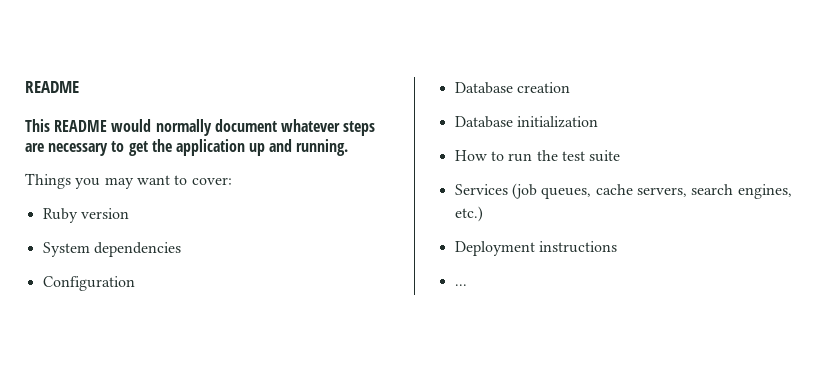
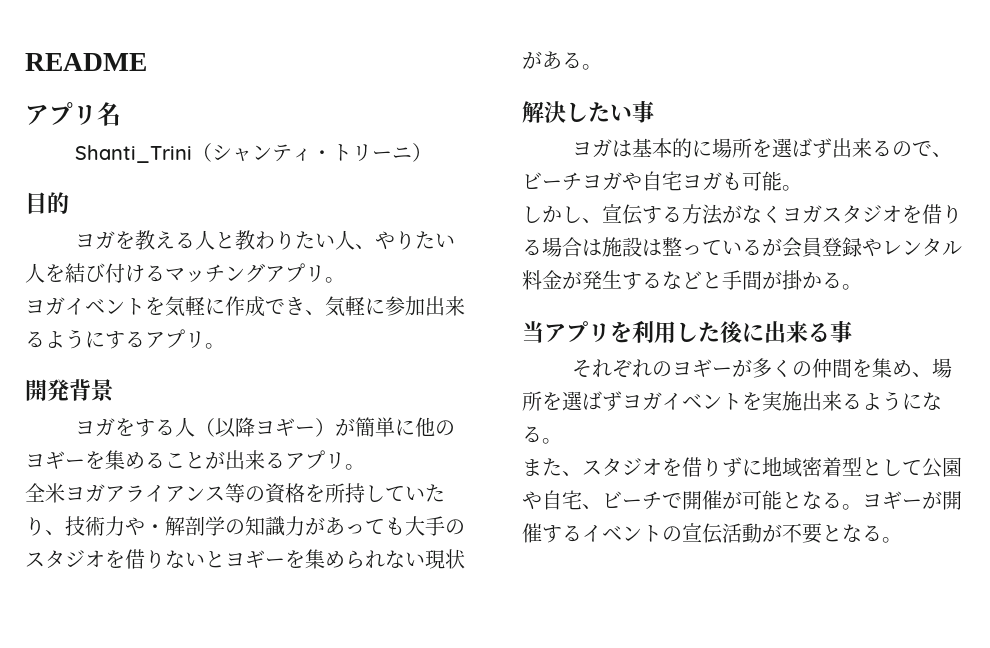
[25,119,376,136] [25,139,349,156] [25,173,232,189] [42,208,129,223] [42,242,181,257] [42,276,135,291] [454,82,570,94] [454,116,598,128] [454,150,621,162] [454,183,792,199] [454,206,483,222] [454,241,617,256] [454,284,467,286] This README would normally document whatever steps are necessary to get the application up and running. // Things you may want to cover: // Ruby version // System dependencies // Configuration // Database creation // Database initialization // How to run the test suite // Services (job queues, cache servers, search engines, etc.) // Deployment instructions // ... -> [25,102,121,126] [74,143,432,163] [25,192,69,214] [74,230,455,250] [25,263,345,283] [25,296,465,317] [25,329,225,349] [25,379,114,402] [74,417,455,438] [25,450,365,470] [25,483,445,504] [25,516,465,536] [25,549,465,569] [522,51,602,70] [522,100,654,123] [571,138,952,158] [522,171,802,191] [522,204,962,225] [522,237,962,258] [522,270,862,290] [522,320,852,343] [571,358,952,378] [522,391,942,411] [522,426,562,444] [522,457,962,478] [522,490,962,510] [522,523,902,544] アプリ名 // Shanti_Trini（シャンティ・トリーニ） // 目的 // ヨガを教える人と教わりたい人、やりたい人を結び付けるマッチングアプリ。 // ヨガイベントを気軽に作成でき、気軽に参加出来るようにするアプリ。 // 開発背景 // ヨガをする人（以降ヨギー）が簡単に他のヨギーを集めることが出来るアプリ。 // 全米ヨガアライアンス等の資格を所持していたり、技術力や・解剖学の知識力があっても大手のスタジオを借りないとヨギーを集められない現状がある。 // 解決したい事 // ヨガは基本的に場所を選ばず出来るので、ビーチヨガや自宅ヨガも可能。 // しかし、宣伝する方法がなくヨガスタジオを借りる場合は施設は整っているが会員登録やレンタル料金が発生するなどと手間が掛かる。 // 当アプリを利用した後に出来る事 // それぞれのヨギーが多くの仲間を集め、場所を選ばずヨガイベントを実施出来るようになる。 // また、スタジオを借りずに地域密着型として公園や自宅、ビーチで開催が可能となる。ヨギーが開催するイベントの宣伝活動が不要となる。

